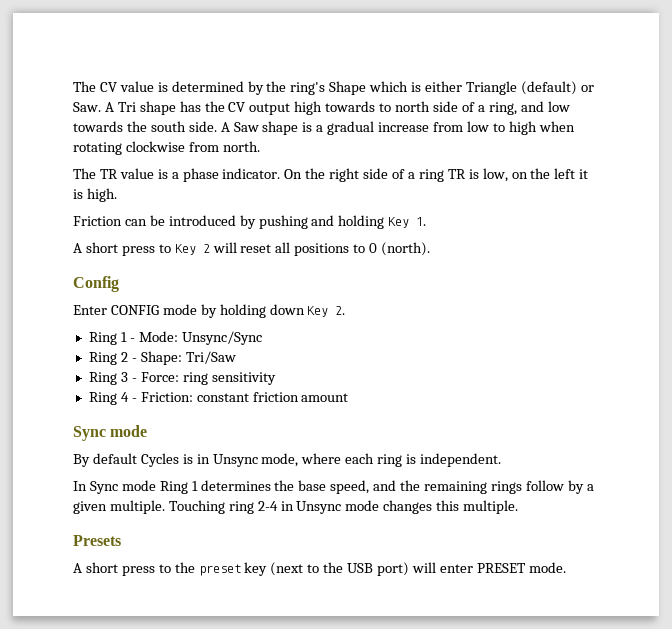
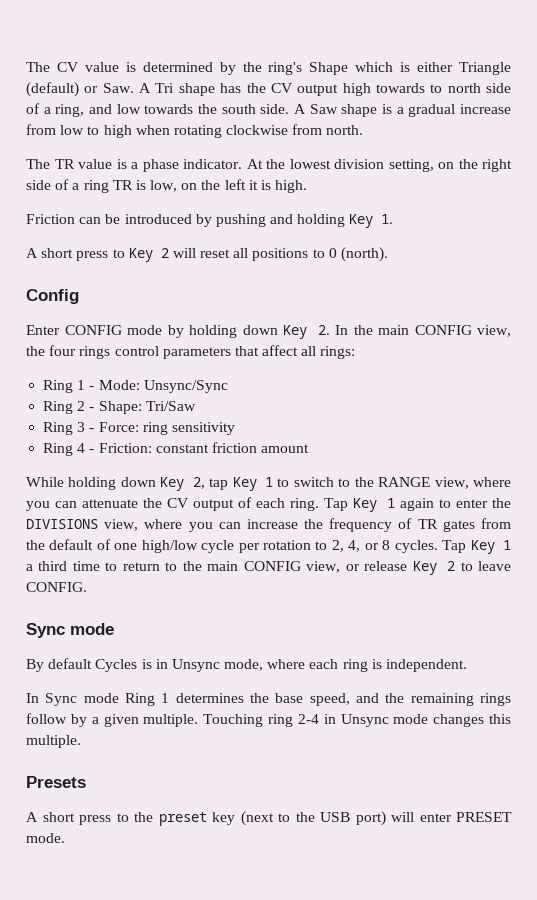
[284,169,303,179] On -> [246,159,454,172] At the lowest division setting, on
(346, 310) none -> [335,325,511,337] [26,345,356,359] In the main CONFIG view, the four rings control parameters that affect all rings:
(349, 397) none -> [26,477,511,491] [26,497,511,512] [26,518,512,532] [26,539,512,554] [26,561,511,575] [26,582,87,592] // While holding down Key 2, tap Key 1 to switch to the RANGE view, where you can attenuate the CV output of each ring. Tap Key 1 again to enter the DIVISIONS view, where you can increase the frequency of TR gates from the default of one high/low cycle per rotation to 2, 4, or 8 cycles. Tap Key 1 a third time to return to the main CONFIG view, or release Key 2 to leave CONFIG.

